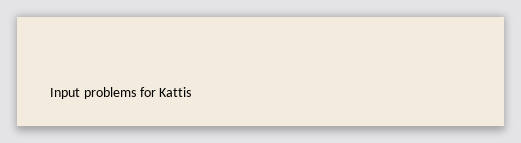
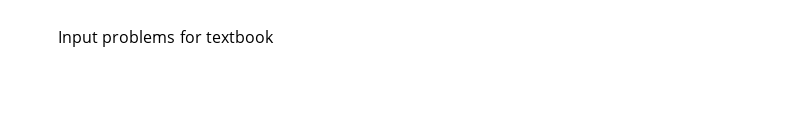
[159,87,192,97] Kattis -> [205,30,274,43] textbook

